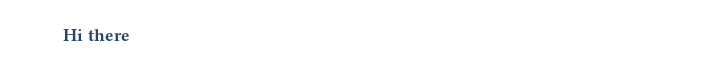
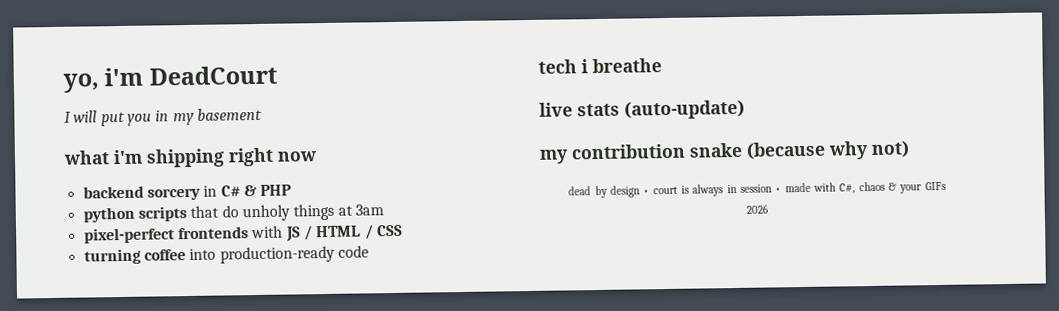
[63,29,130,41] Hi there -> [63,65,278,93] [64,107,262,127] [63,147,317,168] [82,184,293,201] [82,203,384,223] [83,224,403,244] [83,245,369,265] [538,58,662,74] [539,99,745,120] [539,140,910,164] [568,181,946,199] [746,204,768,214] yo, i'm DeadCourt // I will put you in my basement // what i'm shipping right now // backend sorcery in C# & PHP // python scripts that do unholy things at 3am // pixel-perfect frontends with JS / HTML / CSS // turning coffee into production-ready code // tech i breathe // live stats (auto-update) // my contribution snake (because why not) // dead by design • court is always in session • made with C#, chaos & your GIFs // 2026

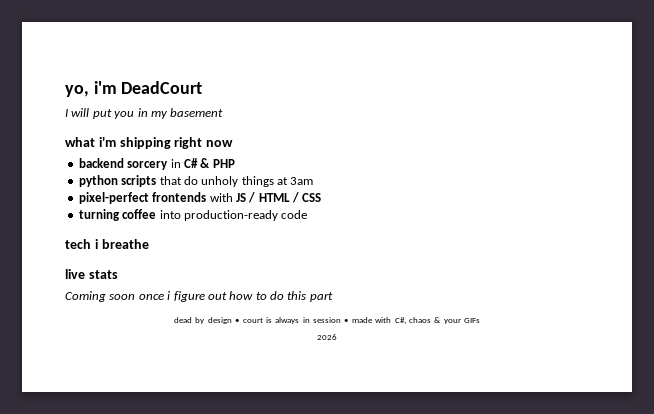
[624,99,745,120] [539,140,910,164] (auto-update) // my contribution snake (because why not) -> [65,291,333,302] // Coming soon once i figure out how to do this part

